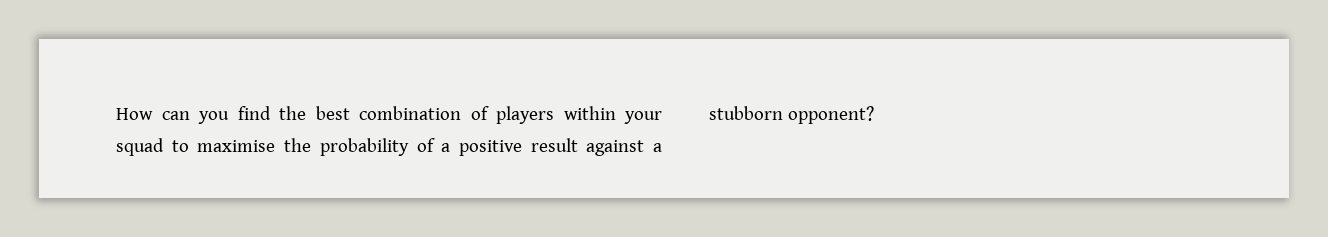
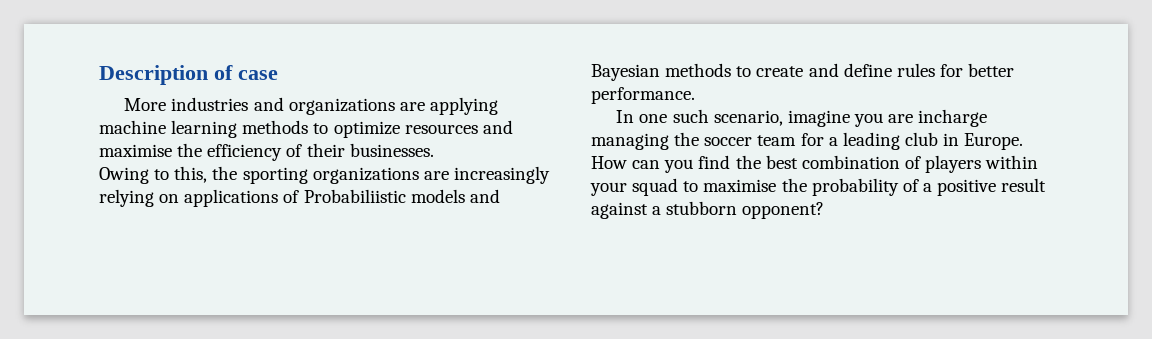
(116, 114) none -> [99,65,278,85] [124,97,499,115] [99,120,513,138] [99,143,434,161] [99,166,550,184] [99,189,500,207] [591,63,1015,81] [591,87,695,104] [616,109,988,127] [591,132,1024,150] Description of case // More industries and organizations are applying machine learning methods to optimize resources and maximise the efficiency of their businesses. // Owing to this, the sporting organizations are increasingly relying on applications of Probabiliistic models and Bayesian methods to create and define rules for better performance. // In one such scenario, imagine you are incharge managing the soccer team for a leading club in Europe.

